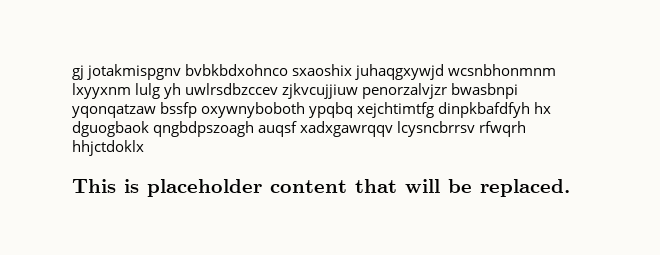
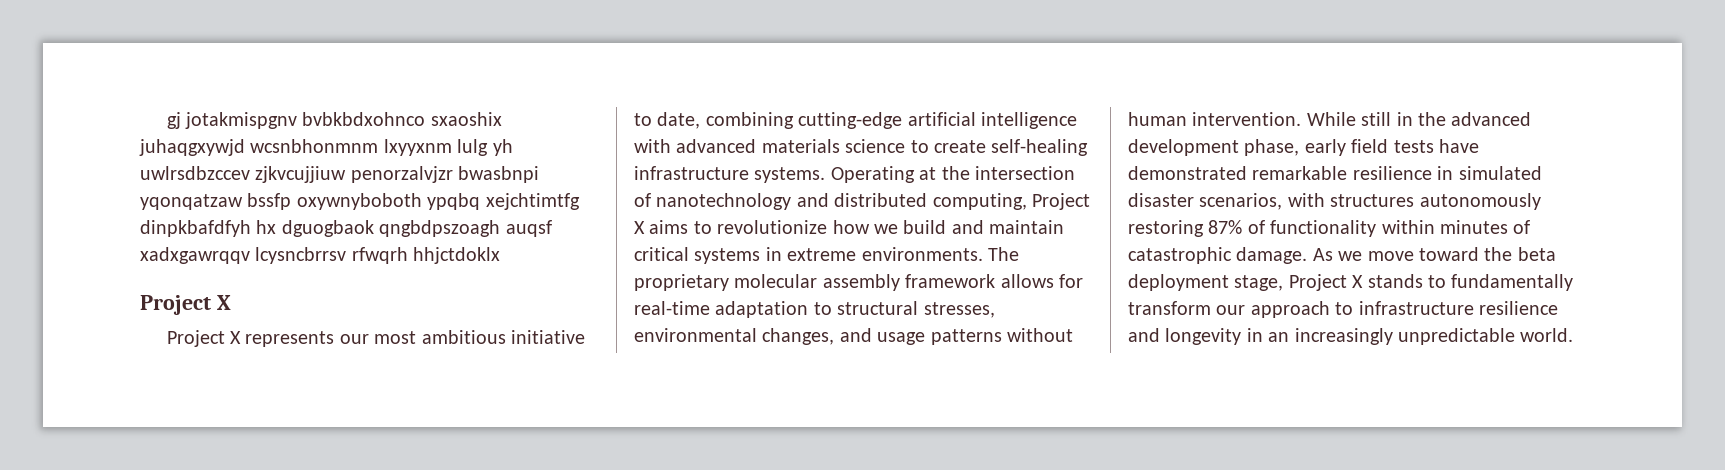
[72,179,570,197] This is placeholder content that will be replaced. -> [140,295,231,315] [166,330,586,347] [634,112,1077,129] [634,139,1089,156] [634,166,1075,183] [634,193,1090,210] [634,220,1065,234] [634,247,1019,264] [634,274,1083,291] [634,301,995,318] [634,328,1073,345] [1128,112,1532,126] [1128,139,1479,156] [1128,166,1542,180] [1128,193,1541,210] [1128,220,1531,237] [1128,247,1556,264] [1128,274,1574,291] [1128,301,1558,318] [1128,328,1574,345] Project X // Project X represents our most ambitious initiative to date, combining cutting-edge artificial intelligence with advanced materials science to create self-healing infrastructure systems. Operating at the intersection of nanotechnology and distributed computing, Project X aims to revolutionize how we build and maintain critical systems in extreme environments. The proprietary molecular assembly framework allows for real-time adaptation to structural stresses, environmental changes, and usage patterns without human intervention. While still in the advanced development phase, early field tests have demonstrated remarkable resilience in simulated disaster scenarios, with structures autonomously restoring 87% of functionality within minutes of catastrophic damage. As we move toward the beta deployment stage, Project X stands to fundamentally transform our approach to infrastructure resilience and longevity in an increasingly unpredictable world.

